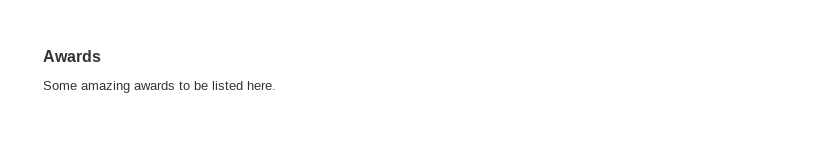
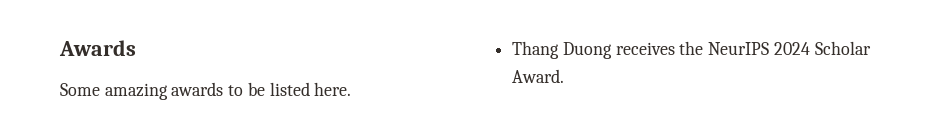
(276, 85) none -> [512,41,871,59] [512,69,565,83] // Thang Duong receives the NeurIPS 2024 Scholar Award.

